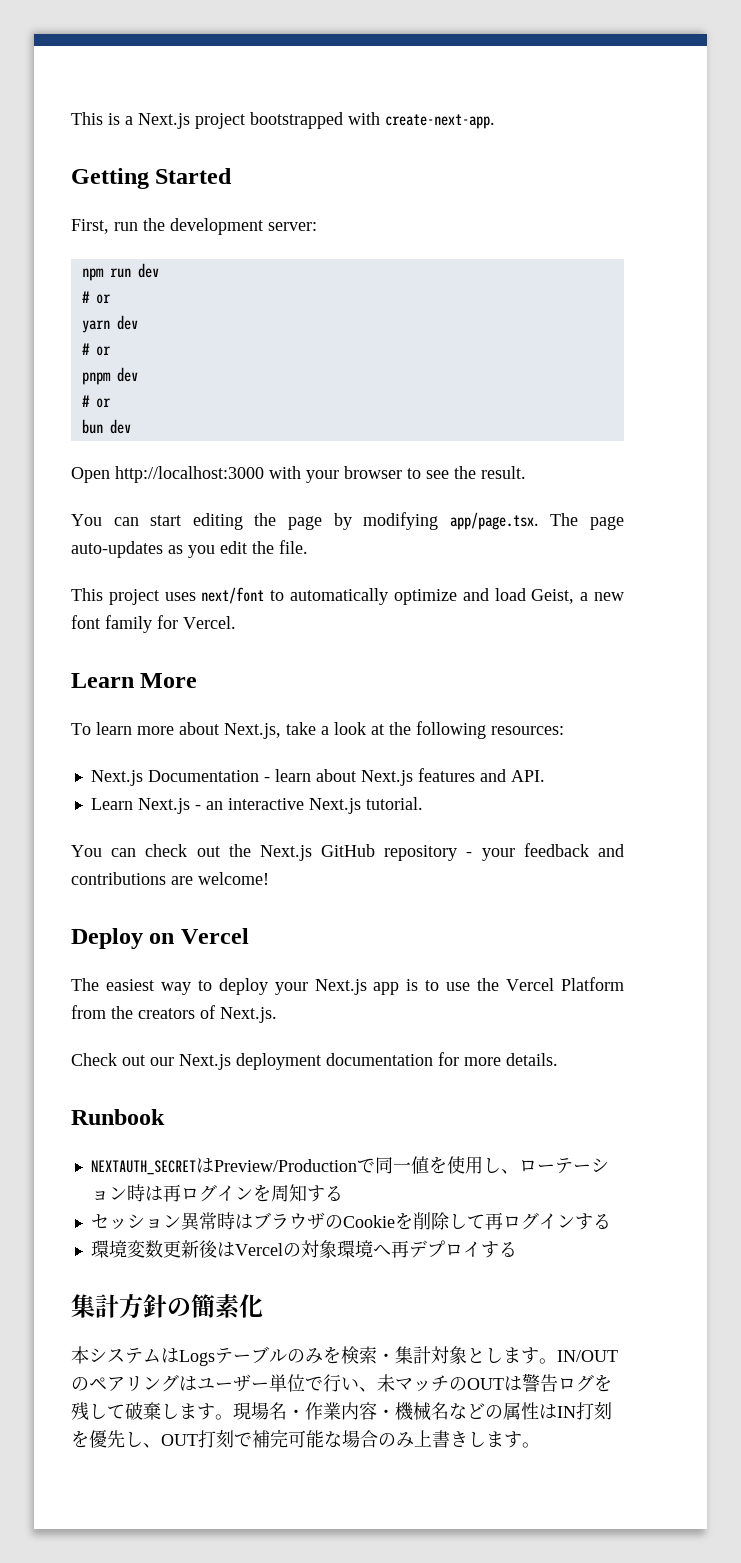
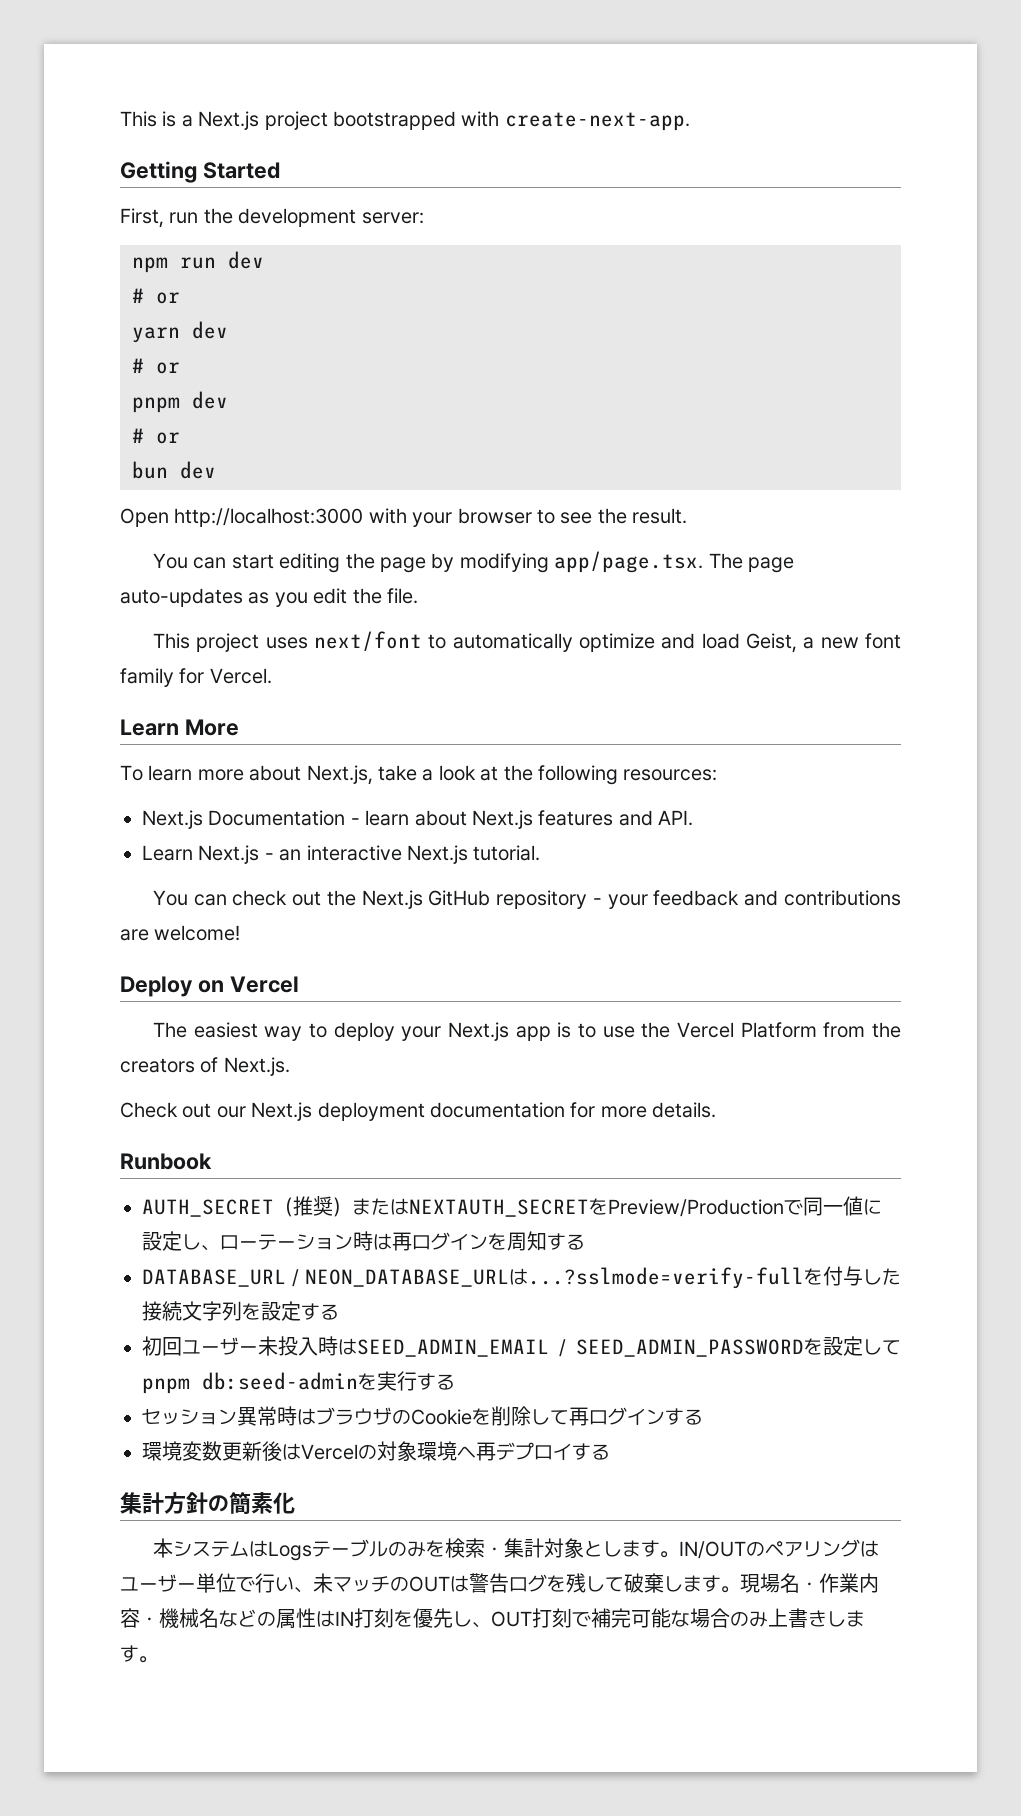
[90,1158,214,1175] NEXTAUTH_SECRETは -> [142,1196,608,1217] AUTH_SECRET（推奨）またはNEXTAUTH_SECRETを
[428,1156,483,1174] を使用 -> [863,1199,882,1215] [142,1231,182,1251] に設定
(343, 1193) none -> [142,1266,901,1289] [142,1301,339,1321] [142,1336,901,1357] [142,1371,455,1394] // DATABASE_URL / NEON_DATABASE_URLは...?sslmode=verify-fullを付与した接続文字列を設定する // 初回ユーザー未投入時はSEED_ADMIN_EMAIL / SEED_ADMIN_PASSWORDを設定してpnpm db:seed-adminを実行する

